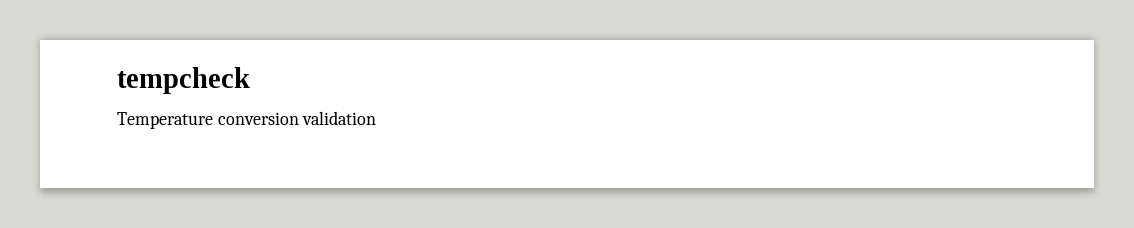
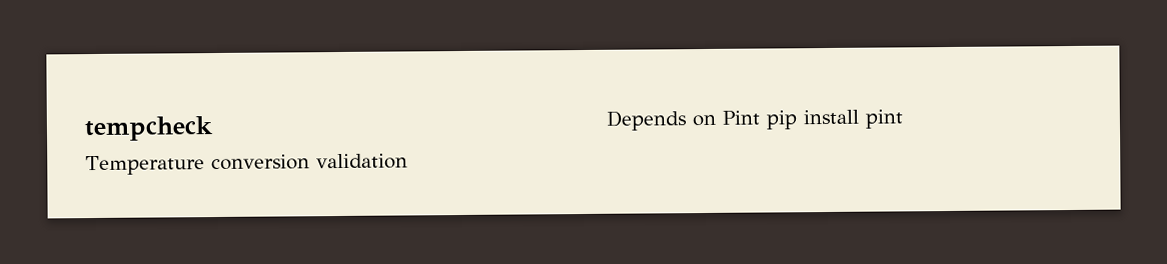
(377, 118) none -> [606,109,903,131] // Depends on Pint pip install pint

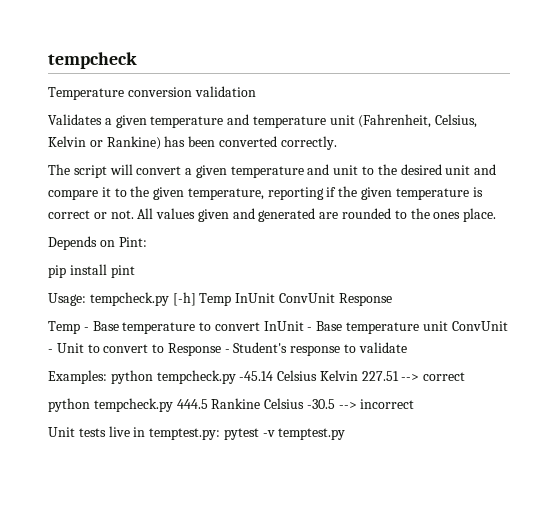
(408, 161) none -> [48,114,478,128] [48,136,337,150] [48,164,497,178] [48,186,483,200] [48,208,497,222] // Validates a given temperature and temperature unit (Fahrenheit, Celsius, Kelvin or Rankine) has been converted correctly. // The script will convert a given temperature and unit to the desired unit and compare it to the given temperature, reporting if the given temperature is correct or not. All values given and generated are rounded to the ones place.
[722,110,760,125] Pint -> [118,237,147,247] Pint: //
(903, 119) none -> [48,292,392,306] [48,321,508,334] [48,342,407,356] [48,370,466,384] [48,398,415,412] [48,426,346,440] // Usage: tempcheck.py [-h] Temp InUnit ConvUnit Response // Temp - Base temperature to convert InUnit - Base temperature unit ConvUnit - Unit to convert to Response - Student's response to validate // Examples: python tempcheck.py -45.14 Celsius Kelvin 227.51 --> correct // python tempcheck.py 444.5 Rankine Celsius -30.5 --> incorrect // Unit tests live in temptest.py: pytest -v temptest.py

